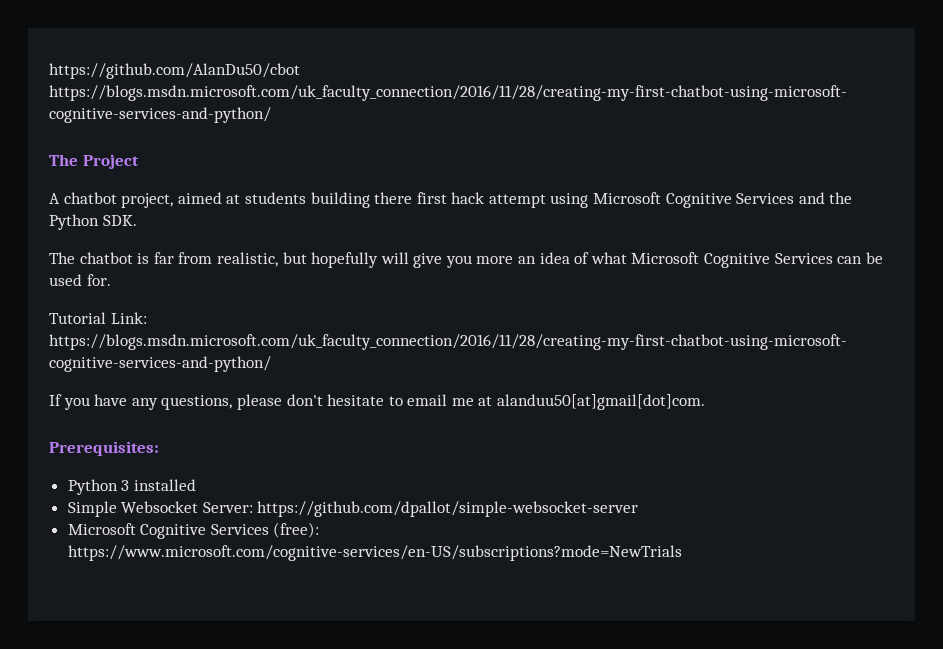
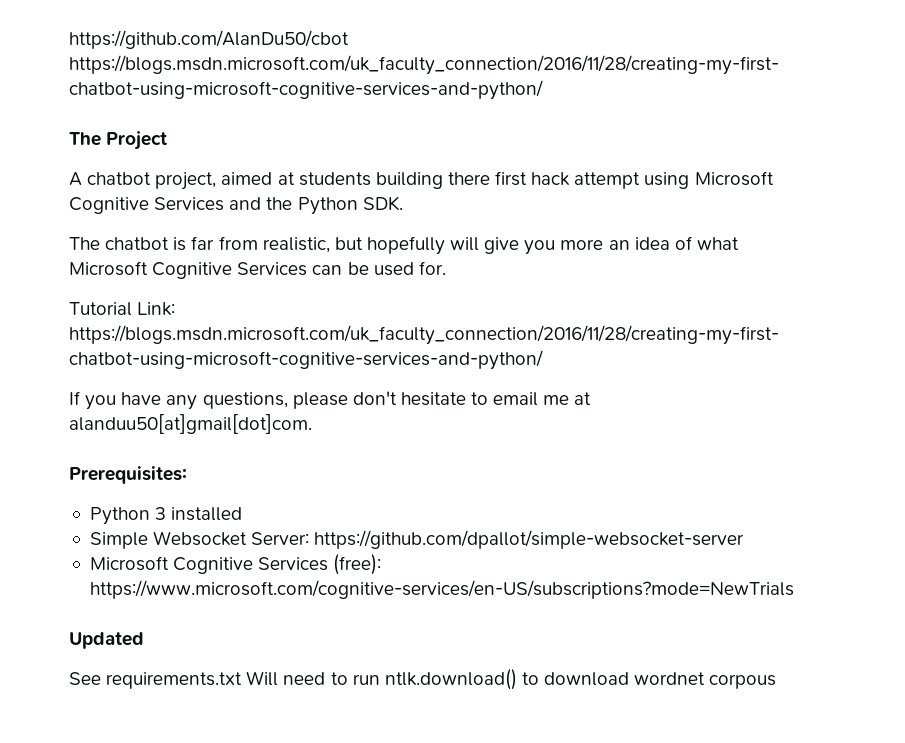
(682, 553) none -> [69,632,144,649] [69,669,777,690] // Updated // See requirements.txt Will need to run ntlk.download() to download wordnet corpous

